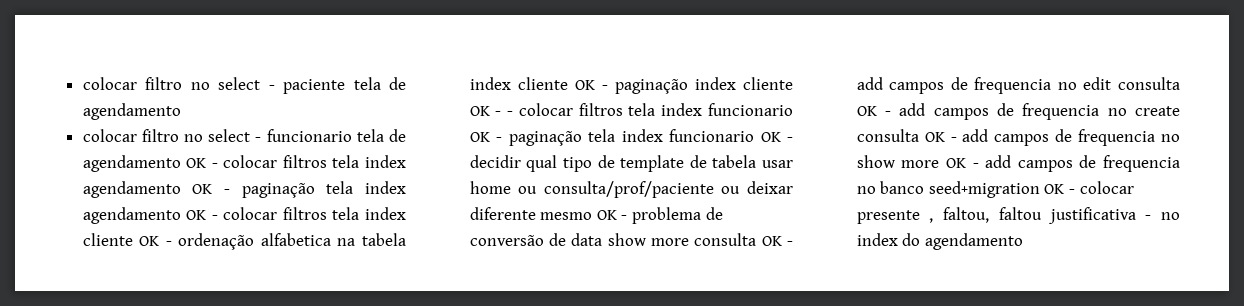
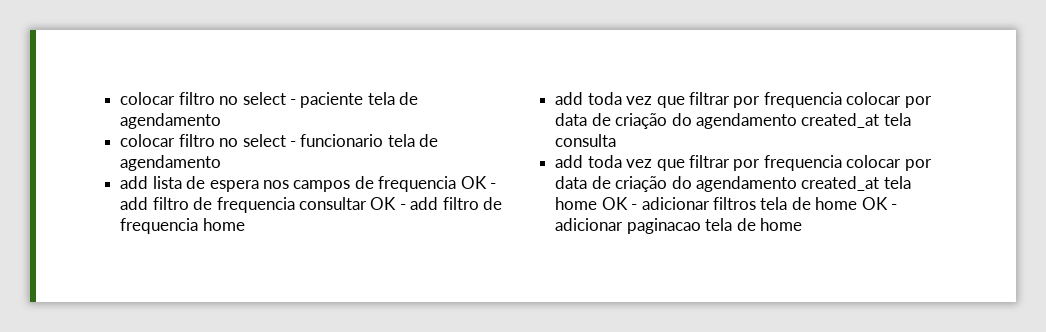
[186,155,407,168] [82,181,407,198] [82,207,407,224] [82,233,406,250] [469,77,793,94] [469,103,793,116] [469,129,793,146] [469,155,793,172] [469,181,793,198] [469,207,723,224] [469,233,793,246] [856,77,1180,94] [856,103,1180,120] [856,129,1180,146] [856,155,1180,172] [856,181,1134,198] [856,207,1180,224] [856,233,1023,250] OK - colocar filtros tela index agendamento OK - paginação tela index agendamento OK - colocar filtros tela index cliente OK - ordenação alfabetica na tabela index cliente OK - paginação index cliente OK - - colocar filtros tela index funcionario OK - paginação tela index funcionario OK - decidir qual tipo de template de tabela usar home ou consulta/prof/paciente ou deixar diferente mesmo OK - problema de conversão de data show more consulta OK - add campos de frequencia no edit consulta OK - add campos de frequencia no create consulta OK - add campos de frequencia no show more OK - add campos de frequencia no banco seed+migration OK - colocar presente , faltou, faltou justificativa - no index do agendamento -> [120,176,497,192] [120,197,503,213] [120,218,245,234] [555,92,932,108] [555,113,911,129] [555,134,617,147] [555,155,932,171] [555,176,911,192] [555,197,898,210] [555,218,802,234] // add lista de espera nos campos de frequencia OK - add filtro de frequencia consultar OK - add filtro de frequencia home // add toda vez que filtrar por frequencia colocar por data de criação do agendamento created_at tela consulta // add toda vez que filtrar por frequencia colocar por data de criação do agendamento created_at tela home OK - adicionar filtros tela de home OK - adicionar paginacao tela de home

